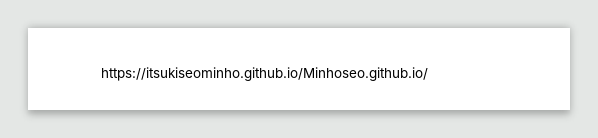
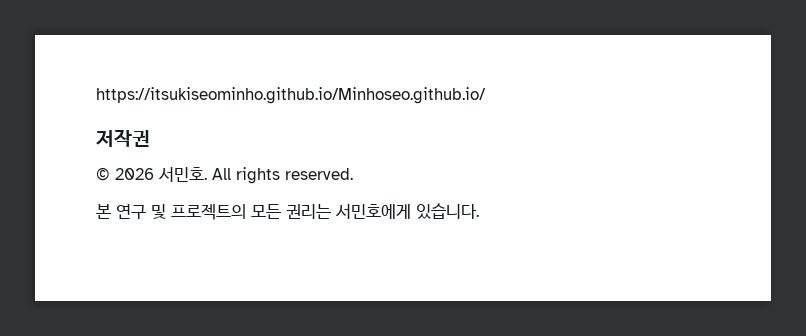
(428, 74) none -> [96,129,150,147] [96,167,353,184] [96,203,479,220] // 저작권 // © 2026 서민호. All rights reserved. // 본 연구 및 프로젝트의 모든 권리는 서민호에게 있습니다.

